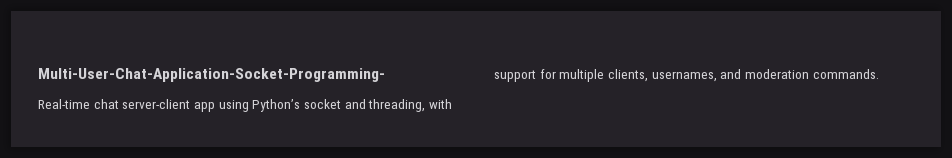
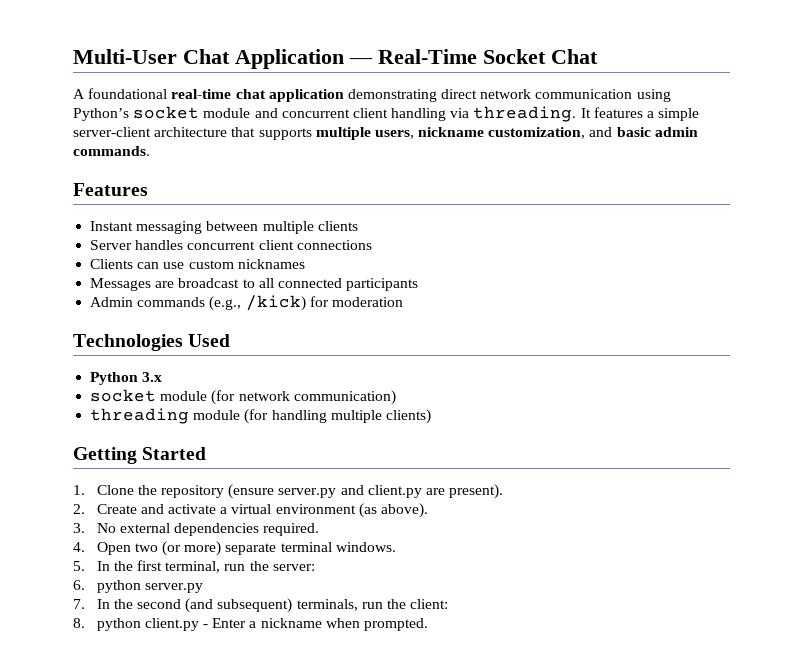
[38,68,385,82] [38,99,452,112] [494,69,879,82] Multi-User-Chat-Application-Socket-Programming- // Real-time chat server-client app using Python’s socket and threading, with support for multiple clients, usernames, and moderation commands. -> [73,49,598,69] [73,88,671,102] [73,106,700,122] [73,127,698,140] [73,146,150,156] [73,183,148,196] [90,221,358,234] [90,240,372,250] [90,259,305,269] [90,278,419,291] [90,295,403,311] [73,334,231,351] [90,372,163,385] [90,389,396,405] [90,408,431,424] [73,447,207,464] [73,484,504,499] [73,503,428,518] [73,523,320,536] [73,541,396,556] [73,560,315,573] [73,580,203,593] [73,598,449,613] [73,618,428,631] Multi-User Chat Application — Real-Time Socket Chat // A foundational real-time chat application demonstrating direct network communication using Python’s socket module and concurrent client handling via threading. It features a simple server-client architecture that supports multiple users, nickname customization, and basic admin commands. // Features // Instant messaging between multiple clients // Server handles concurrent client connections // Clients can use custom nicknames // Messages are broadcast to all connected participants // Admin commands (e.g., /kick) for moderation // Technologies Used // Python 3.x // socket module (for network communication) // threading module (for handling multiple clients) // Getting Started // 1. Clone the repository (ensure server.py and client.py are present). // 2. Create and activate a virtual environment (as above). // 3. No external dependencies required. // 4. Open two (or more) separate terminal windows. // 5. In the first terminal, run the server: // 6. python server.py // 7. In the second (and subsequent) terminals, run the client: // 8. python client.py - Enter a nickname when prompted.

